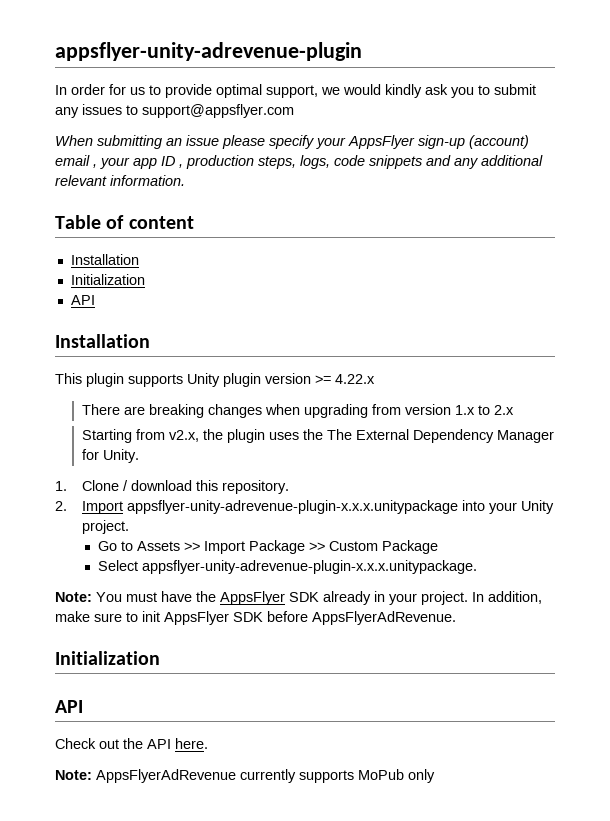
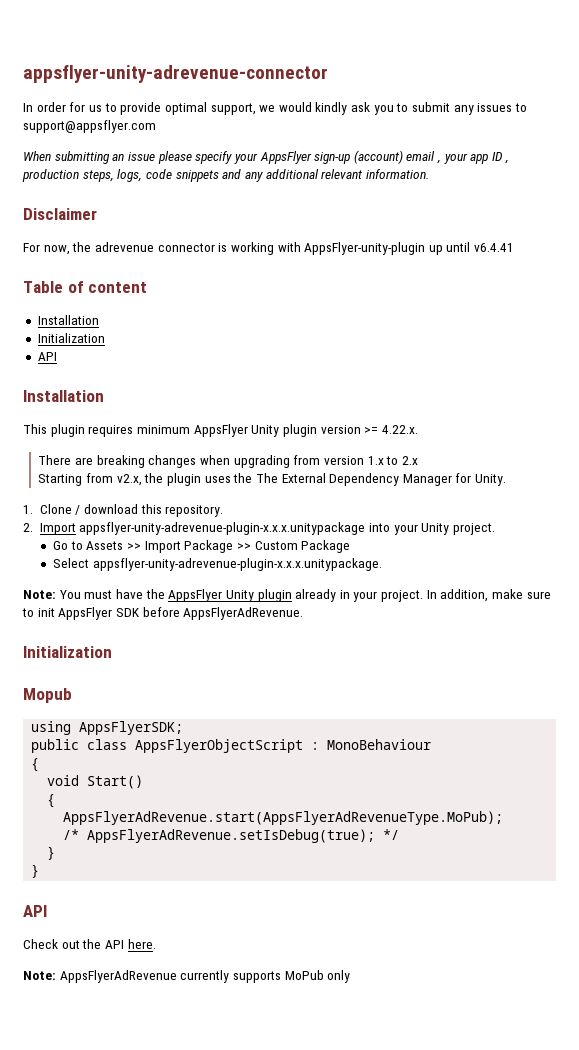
[55,42,362,61] appsflyer-unity-adrevenue-plugin -> [23,65,328,83] appsflyer-unity-adrevenue-connector
(185, 180) none -> [23,208,97,220] [23,242,515,255] // Disclaimer // For now, the adrevenue connector is working with AppsFlyer-unity-plugin up until v6.4.41
[128,374,183,387] supports -> [88,424,248,437] requires minimum AppsFlyer
[335,374,375,384] 4.22.x -> [381,425,418,434] 4.22.x.
[289,592,319,602] SDK -> [225,589,292,602] Unity plugin
(160, 658) none -> [23,688,72,703] [31,721,184,735] [31,739,432,753] [31,758,40,772] [47,775,144,789] [47,794,56,808] [63,811,504,825] [63,829,400,843] [47,846,56,860] [31,864,40,878] // Mopub // using AppsFlyerSDK; // public class AppsFlyerObjectScript : MonoBehaviour // { // void Start() // { // AppsFlyerAdRevenue.start(AppsFlyerAdRevenueType.MoPub); // /* AppsFlyerAdRevenue.setIsDebug(true); */ // } // }

